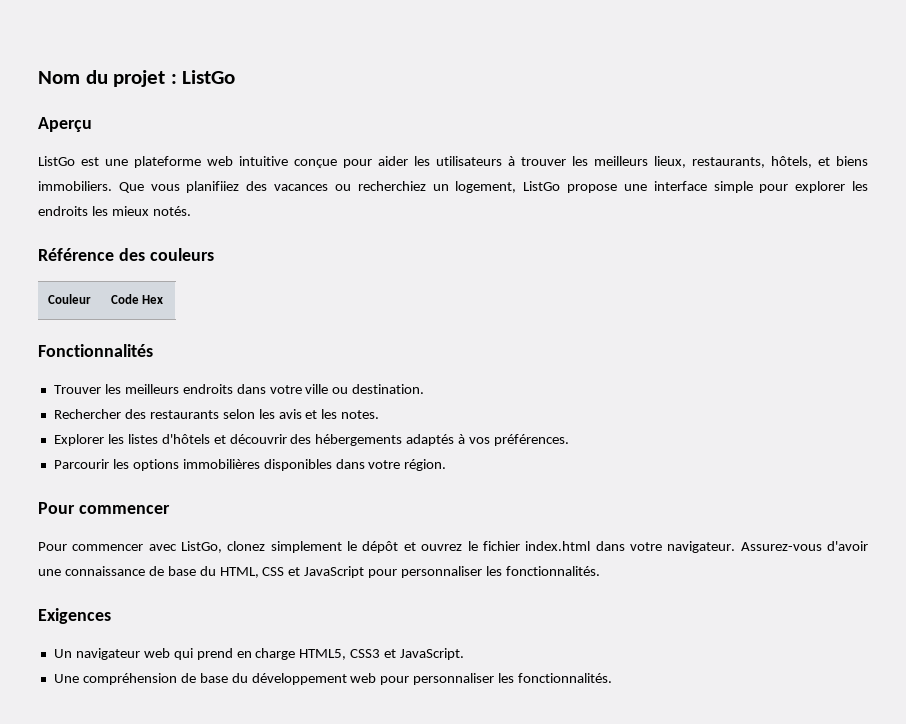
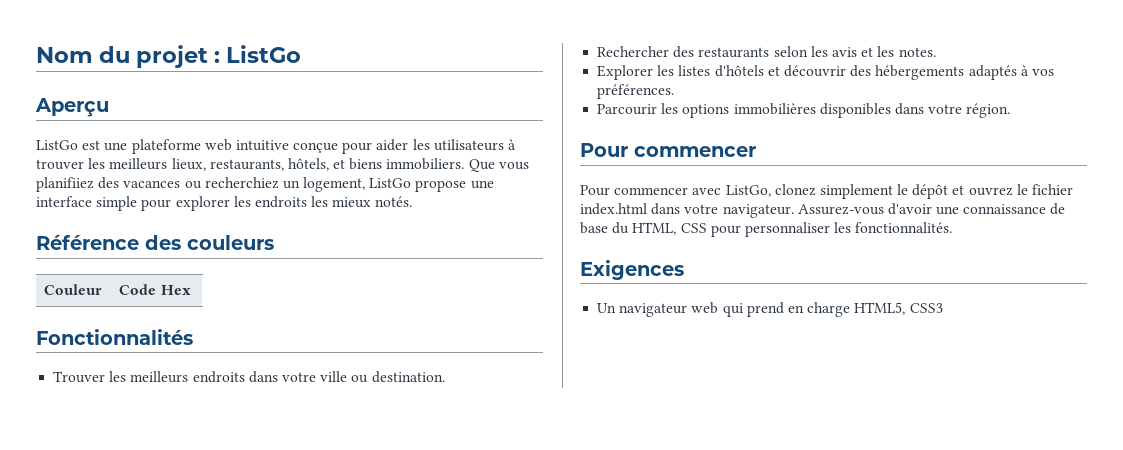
[288,566,365,578] et JavaScript -> (707, 228) none
[384,648,465,660] [53,673,613,685] et JavaScript. // Une compréhension de base du développement web pour personnaliser les fonctionnalités. -> (943, 308) none

